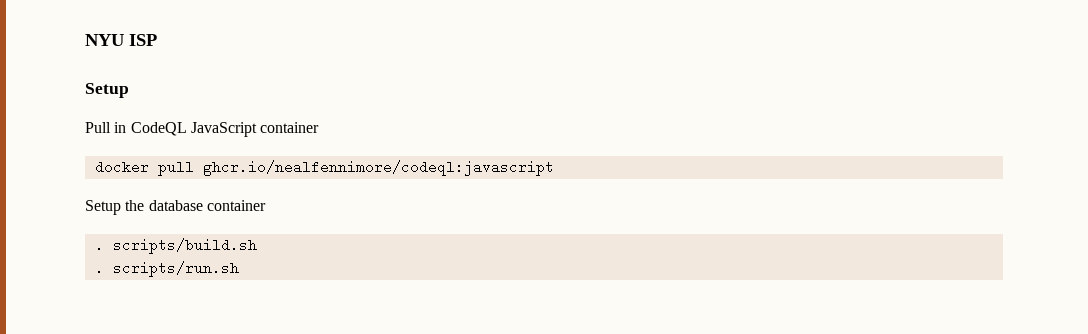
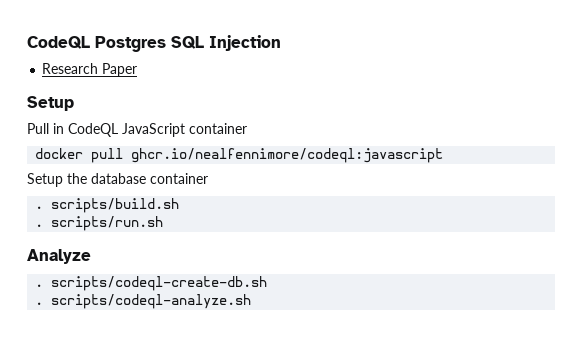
[85,34,157,46] NYU ISP -> [27,35,281,52] [42,63,138,77] CodeQL Postgres SQL Injection // Research Paper
(239, 269) none -> [27,249,91,264] [35,276,268,291] [35,294,252,309] // Analyze // . scripts/codeql-create-db.sh // . scripts/codeql-analyze.sh

